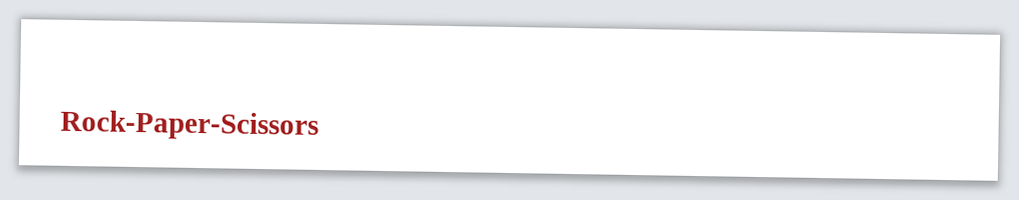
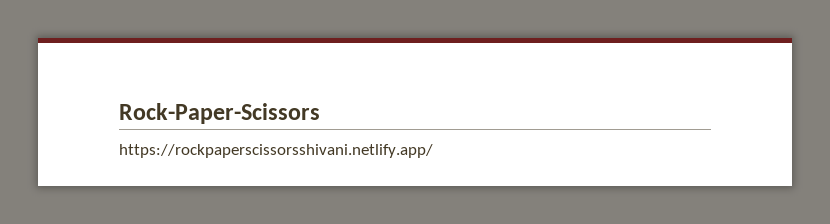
(319, 125) none -> [119,144,433,158] // https://rockpaperscissorsshivani.netlify.app/

